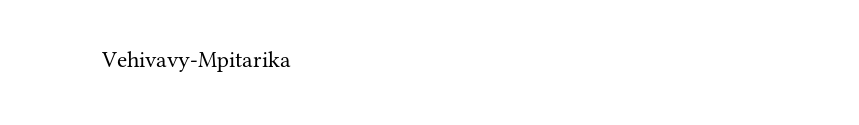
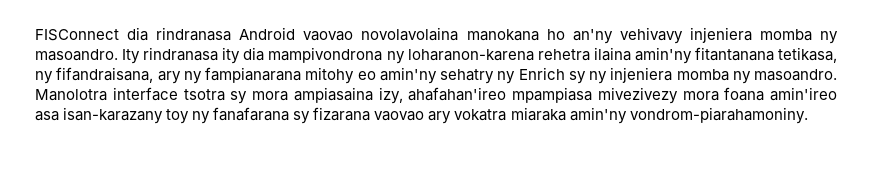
[101,51,291,72] Vehivavy-Mpitarika -> [35,27,839,44] [35,47,838,64] [35,67,837,84] [35,87,837,104] [35,107,808,124] FISConnect dia rindranasa Android vaovao novolavolaina manokana ho an'ny vehivavy injeniera momba ny masoandro. Ity rindranasa ity dia mampivondrona ny loharanon-karena rehetra ilaina amin'ny fitantanana tetikasa, ny fifandraisana, ary ny fampianarana mitohy eo amin'ny sehatry ny Enrich sy ny injeniera momba ny masoandro. Manolotra interface tsotra sy mora ampiasaina izy, ahafahan'ireo mpampiasa mivezivezy mora foana amin'ireo asa isan-karazany toy ny fanafarana sy fizarana vaovao ary vokatra miaraka amin'ny vondrom-piarahamoniny.

